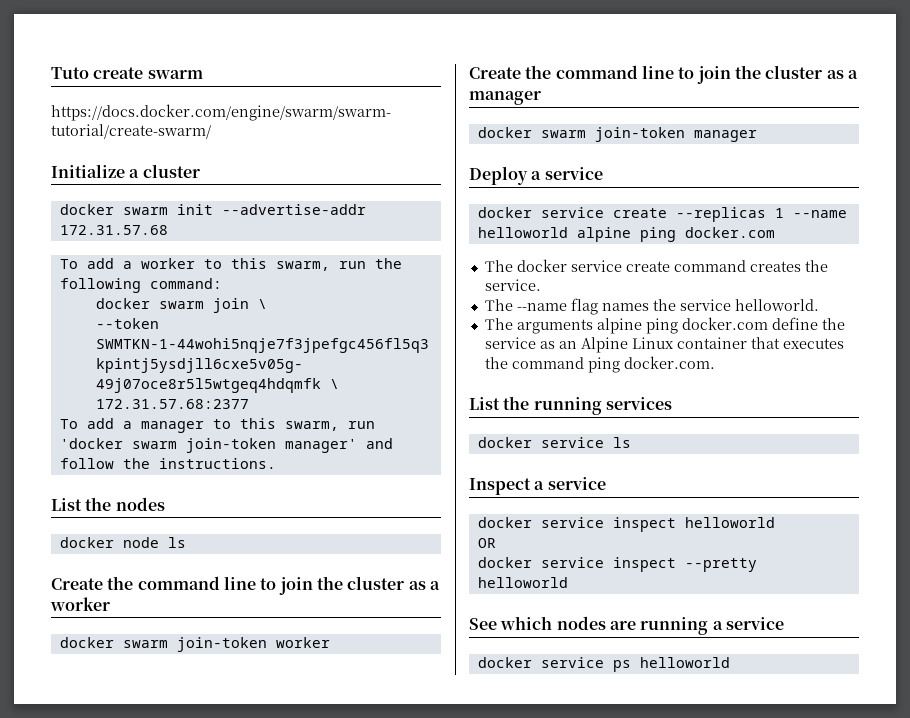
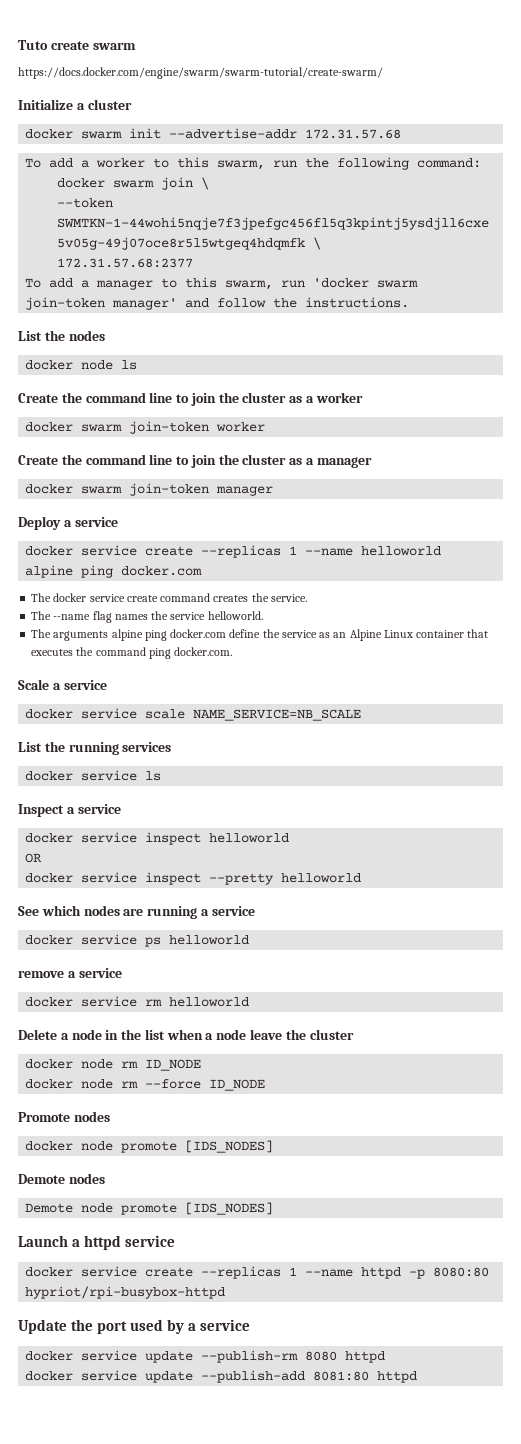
(715, 362) none -> [18,679,107,690] [25,708,362,721] // Scale a service // docker service scale NAME_SERVICE=NB_SCALE
(730, 662) none -> [18,968,122,978] [25,996,250,1007] [18,1029,354,1040] [25,1059,202,1071] [25,1079,266,1091] [18,1111,110,1122] [25,1140,274,1153] [18,1173,105,1184] [25,1202,274,1215] [18,1235,176,1250] [25,1266,490,1279] [25,1286,226,1299] [18,1319,251,1334] [25,1350,386,1363] [25,1370,418,1383] // remove a service // docker service rm helloworld // Delete a node in the list when a node leave the cluster // docker node rm ID_NODE // docker node rm --force ID_NODE // Promote nodes // docker node promote [IDS_NODES] // Demote nodes // Demote node promote [IDS_NODES] // Launch a httpd service // docker service create --replicas 1 --name httpd -p 8080:80 hypriot/rpi-busybox-httpd // Update the port used by a service // docker service update --publish-rm 8080 httpd // docker service update --publish-add 8081:80 httpd

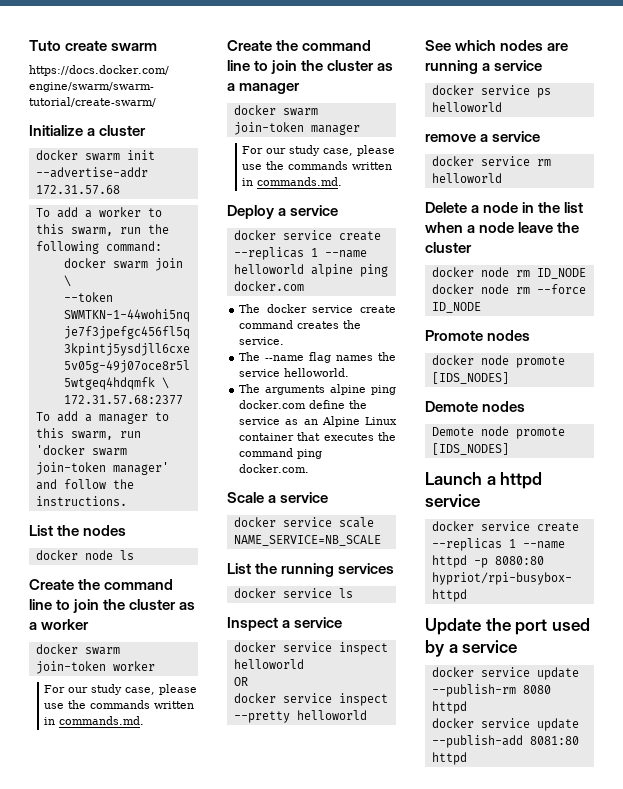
(266, 427) none -> [44,684,198,695] [44,700,195,709] [44,716,145,725] // For our study case, please use the commands written in commands.md.
(274, 491) none -> [242,145,396,156] [242,161,393,170] [242,177,343,186] // For our study case, please use the commands written in commands.md.

